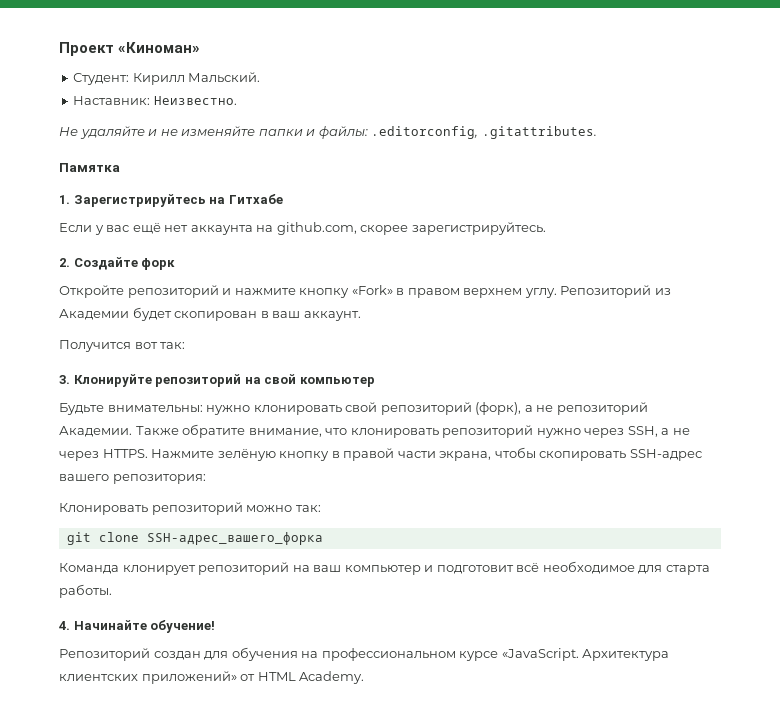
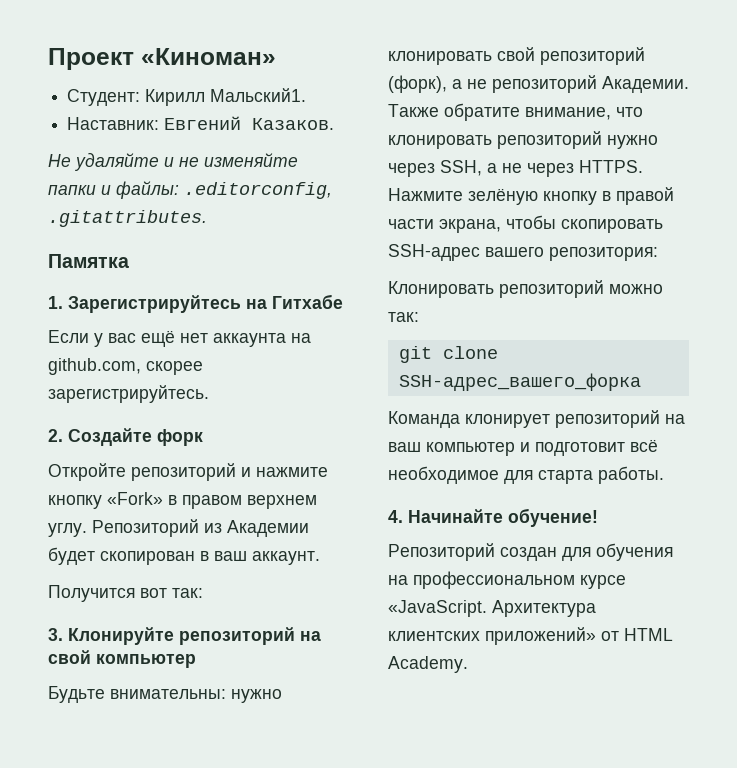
[188,72,261,83] Мальский. -> [210,88,307,102] Мальский1.
[153,96,237,105] Неизвестно. -> [164,116,335,130] Евгений Казаков.

